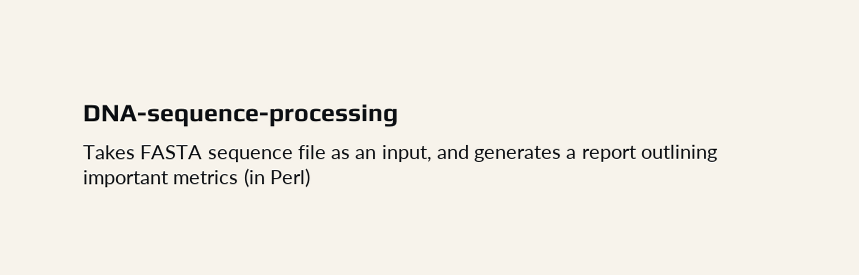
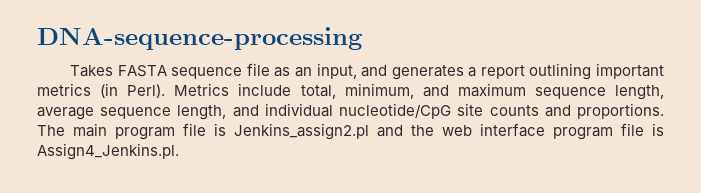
[269,168,311,188] Perl) -> [127,83,665,100] [37,103,665,120] [37,123,664,140] [37,143,179,160] Perl). Metrics include total, minimum, and maximum sequence length, average sequence length, and individual nucleotide/CpG site counts and proportions. The main program file is Jenkins_assign2.pl and the web interface program file is Assign4_Jenkins.pl.

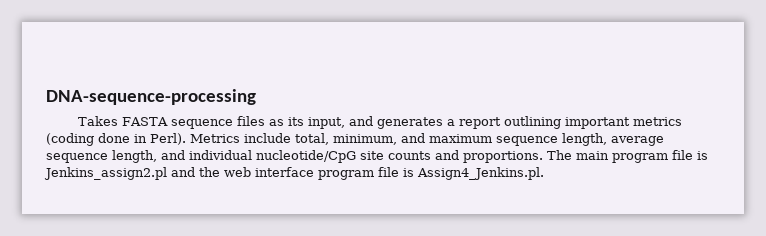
[246,63,312,77] file as an -> [237,116,305,126] files as its
[100,83,119,98] (in -> [46,133,147,146] (coding done in

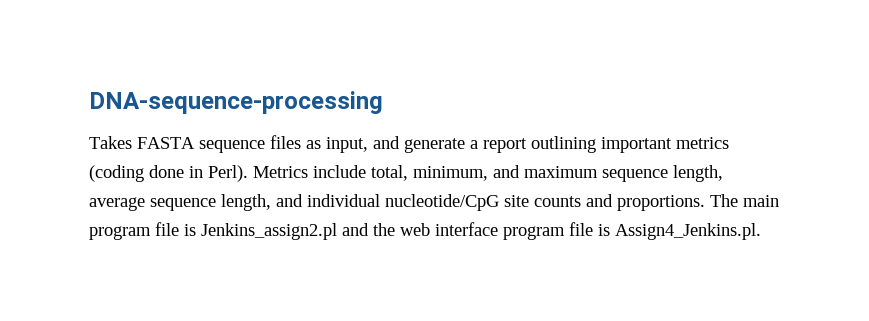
[288,117,305,126] its -> (321, 144) none
[377,117,444,129] generates -> [404,138,465,153] generate

